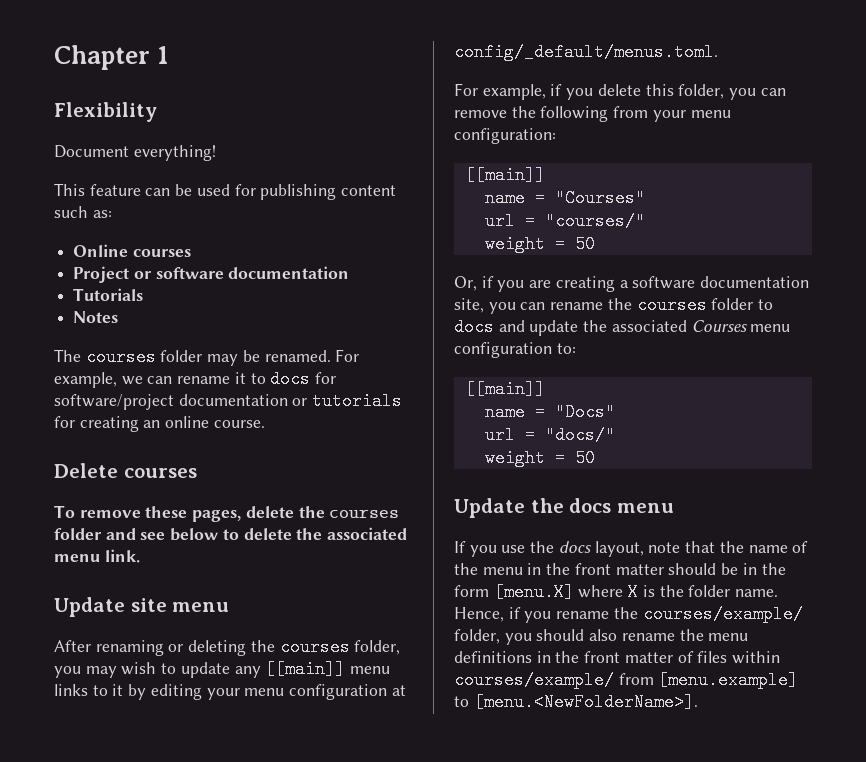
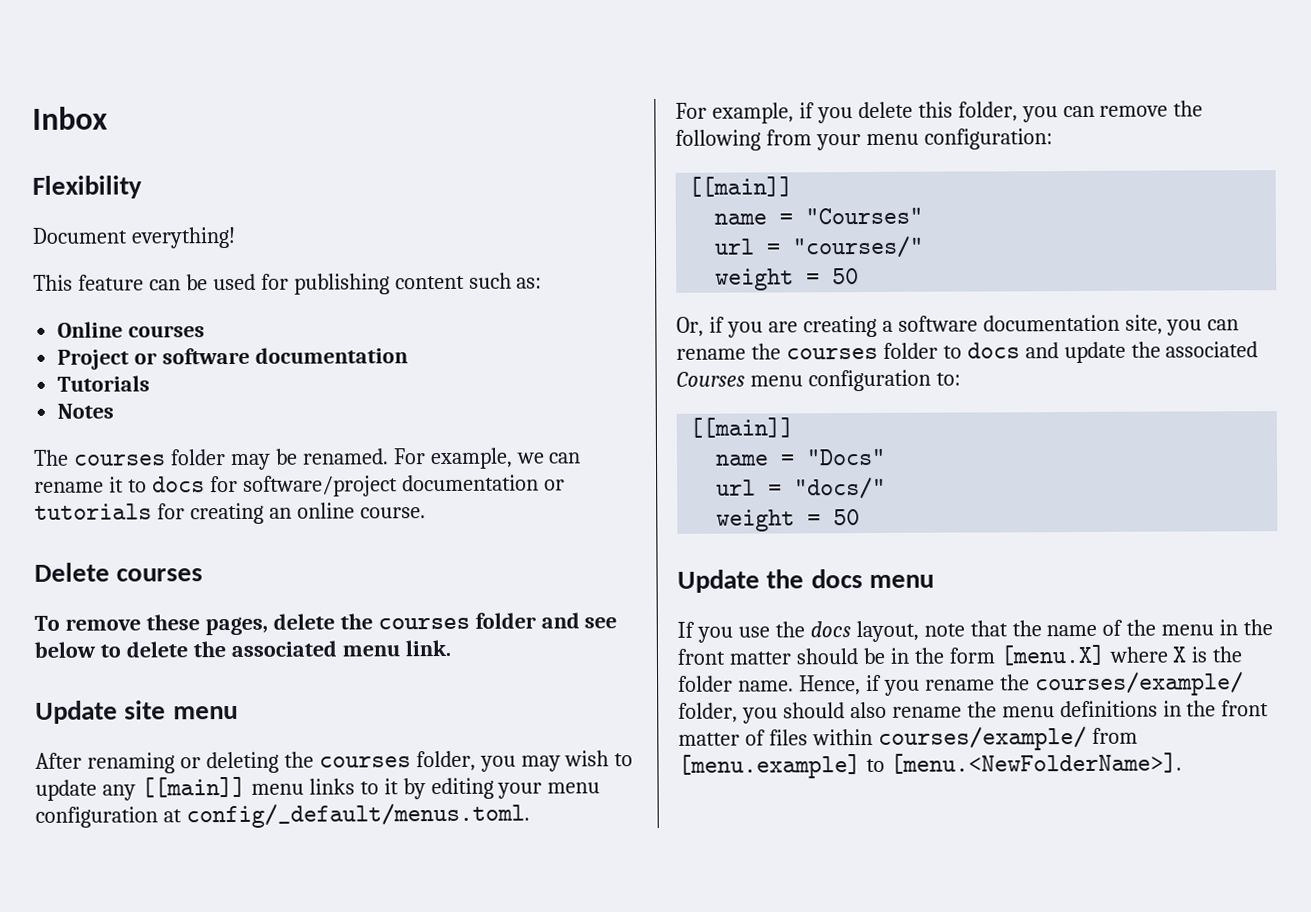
[54,45,170,70] Chapter 1 -> [32,106,108,130] Inbox

